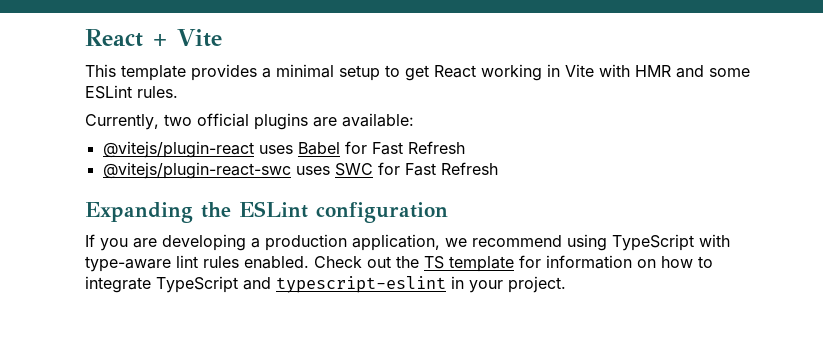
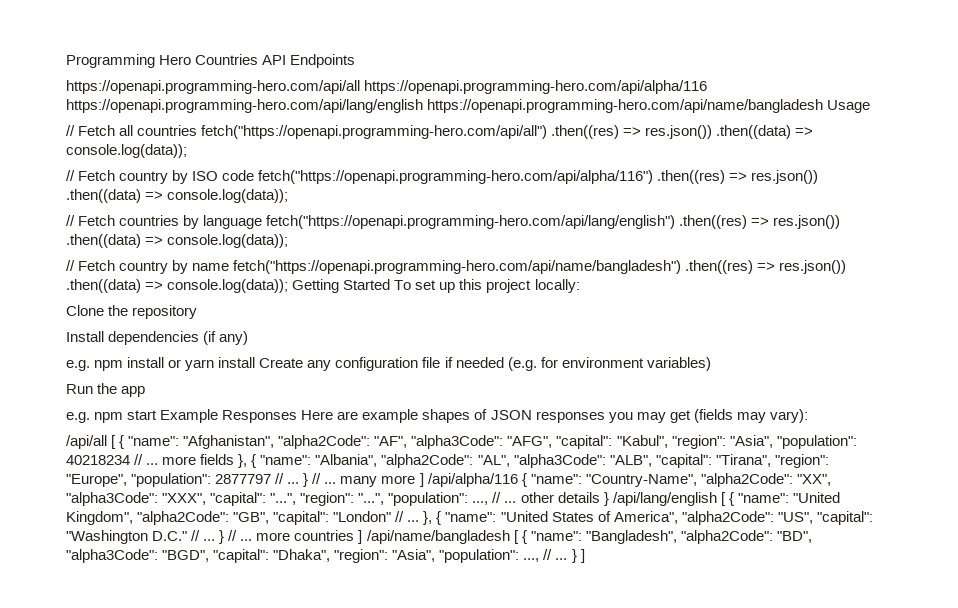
[85,29,222,47] [85,64,750,81] [85,85,178,99] [85,113,414,130] [102,141,465,158] [102,162,498,179] [85,201,448,223] [85,234,730,251] [85,255,713,272] [85,276,566,293] React + Vite // This template provides a minimal setup to get React working in Vite with HMR and some ESLint rules. // Currently, two official plugins are available: // @vitejs/plugin-react uses Babel for Fast Refresh // @vitejs/plugin-react-swc uses SWC for Fast Refresh // Expanding the ESLint configuration // If you are developing a production application, we recommend using TypeScript with type-aware lint rules enabled. Check out the TS template for information on how to integrate TypeScript and typescript-eslint in your project. -> [66,54,356,68] [66,80,708,94] [66,99,871,113] [66,125,814,139] [66,144,187,158] [66,170,819,184] [66,189,289,203] [66,215,841,229] [66,234,289,248] [66,260,847,274] [66,279,580,293] [66,305,198,319] [66,331,249,345] [66,357,711,371] [66,383,146,397] [66,409,808,423] [66,435,857,449] [66,454,829,468] [66,473,831,487] [66,492,840,506] [66,511,873,525] [66,530,812,544] [66,549,585,563] Programming Hero Countries API Endpoints // https://openapi.programming-hero.com/api/all https://openapi.programming-hero.com/api/alpha/116 https://openapi.programming-hero.com/api/lang/english https://openapi.programming-hero.com/api/name/bangladesh Usage // // Fetch all countries fetch("https://openapi.programming-hero.com/api/all") .then((res) => res.json()) .then((data) => console.log(data)); // // Fetch country by ISO code fetch("https://openapi.programming-hero.com/api/alpha/116") .then((res) => res.json()) .then((data) => console.log(data)); // // Fetch countries by language fetch("https://openapi.programming-hero.com/api/lang/english") .then((res) => res.json()) .then((data) => console.log(data)); // // Fetch country by name fetch("https://openapi.programming-hero.com/api/name/bangladesh") .then((res) => res.json()) .then((data) => console.log(data)); Getting Started To set up this project locally: // Clone the repository // Install dependencies (if any) // e.g. npm install or yarn install Create any configuration file if needed (e.g. for environment variables) // Run the app // e.g. npm start Example Responses Here are example shapes of JSON responses you may get (fields may vary): // /api/all [ { "name": "Afghanistan", "alpha2Code": "AF", "alpha3Code": "AFG", "capital": "Kabul", "region": "Asia", "population": 40218234 // ... more fields }, { "name": "Albania", "alpha2Code": "AL", "alpha3Code": "ALB", "capital": "Tirana", "region": "Europe", "population": 2877797 // ... } // ... many more ] /api/alpha/116 { "name": "Country-Name", "alpha2Code": "XX", "alpha3Code": "XXX", "capital": "...", "region": "...", "population": ..., // ... other details } /api/lang/english [ { "name": "United Kingdom", "alpha2Code": "GB", "capital": "London" // ... }, { "name": "United States of America", "alpha2Code": "US", "capital": "Washington D.C." // ... } // ... more countries ] /api/name/bangladesh [ { "name": "Bangladesh", "alpha2Code": "BD", "alpha3Code": "BGD", "capital": "Dhaka", "region": "Asia", "population": ..., // ... } ]

